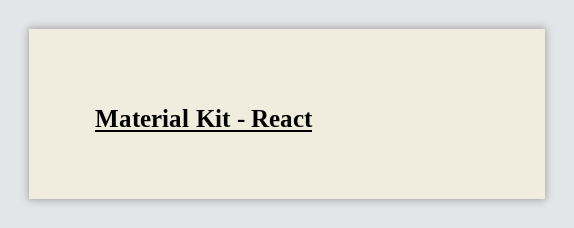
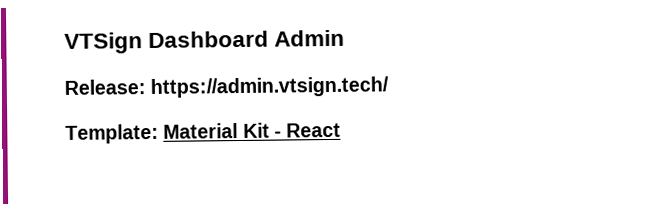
(95, 118) none -> [64,29,346,54] [64,76,390,98] [65,123,159,144] VTSign Dashboard Admin // Release: https://admin.vtsign.tech/ // Template:

